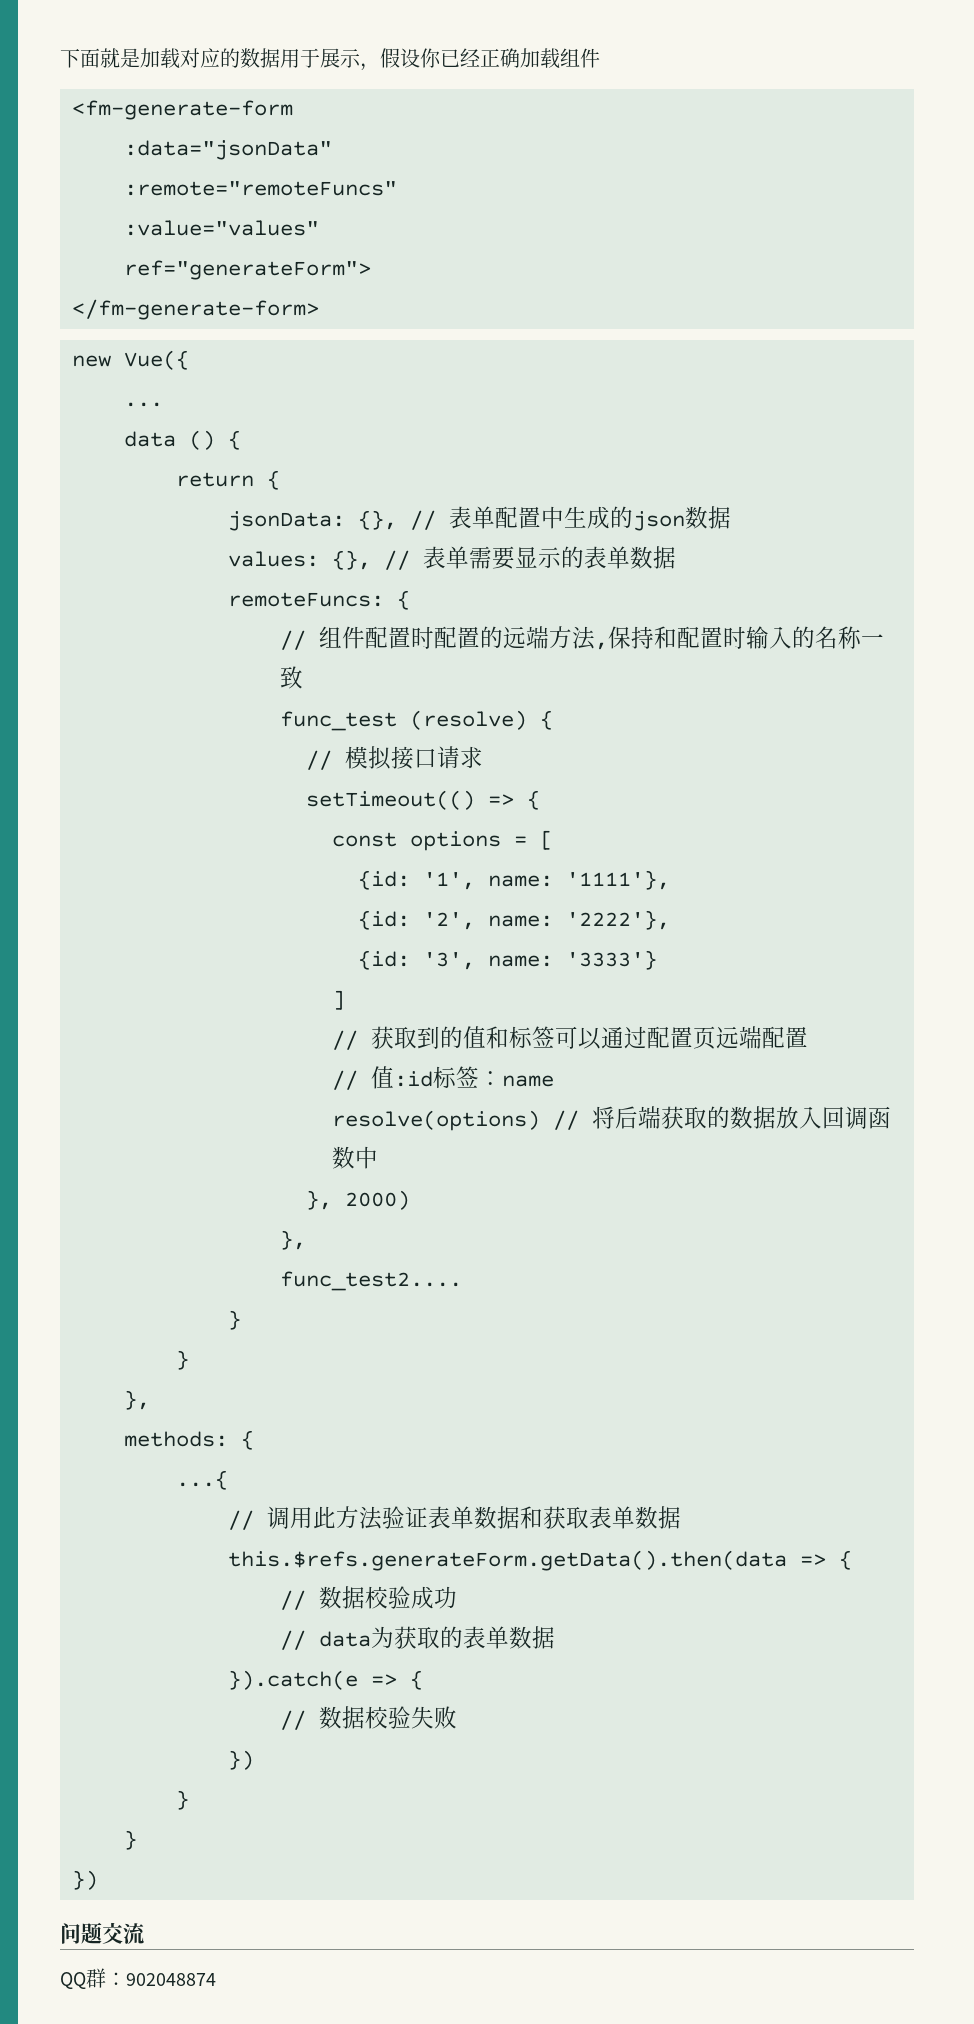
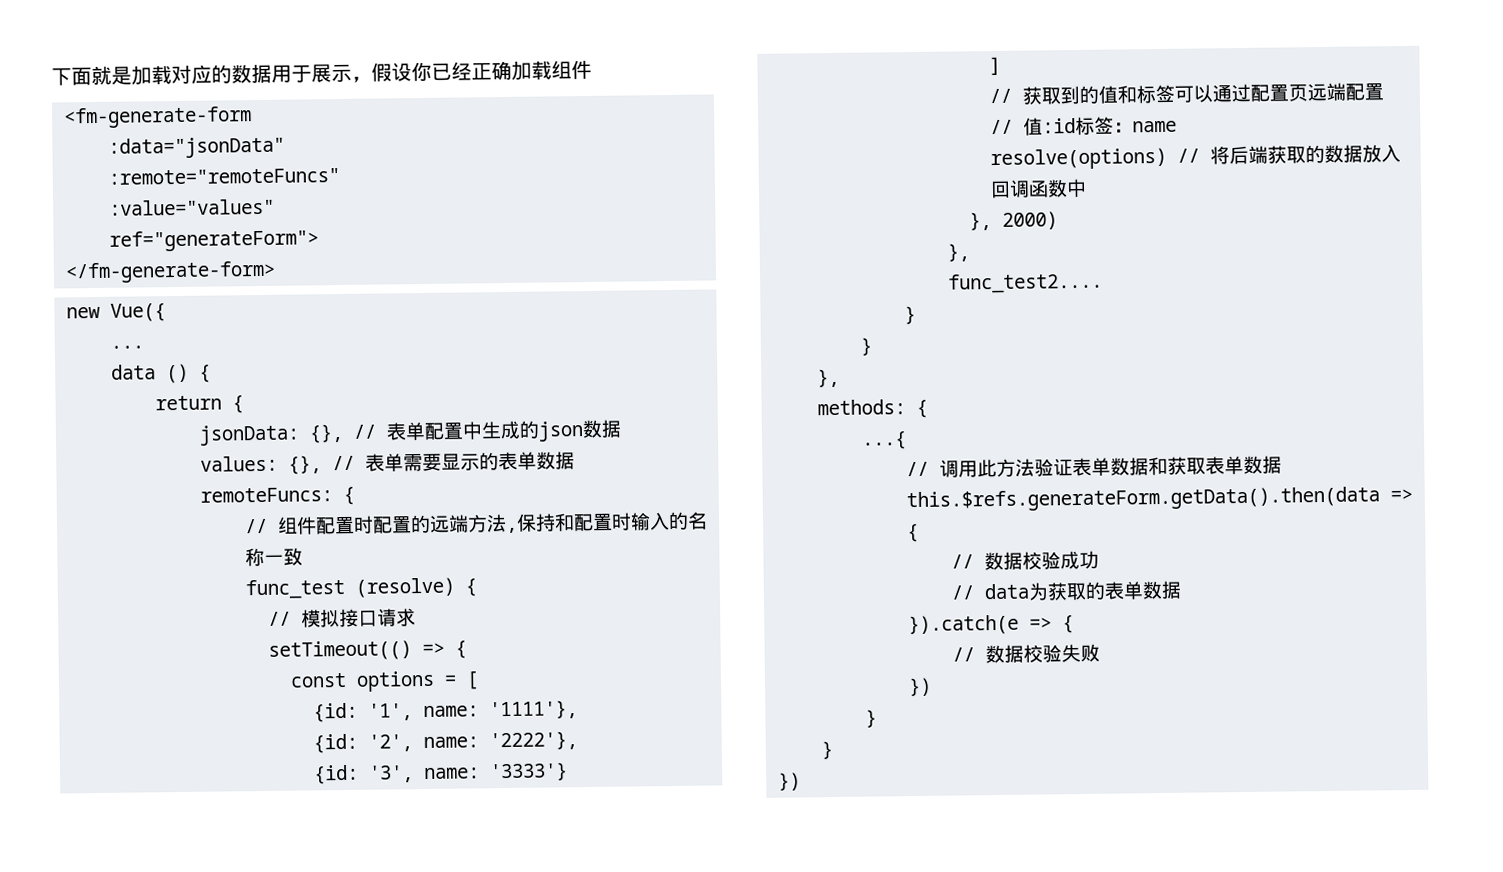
[60,1922,145,1944] [60,1968,216,1989] // 问题交流 // QQ群：902048874 -> (801, 781) none

